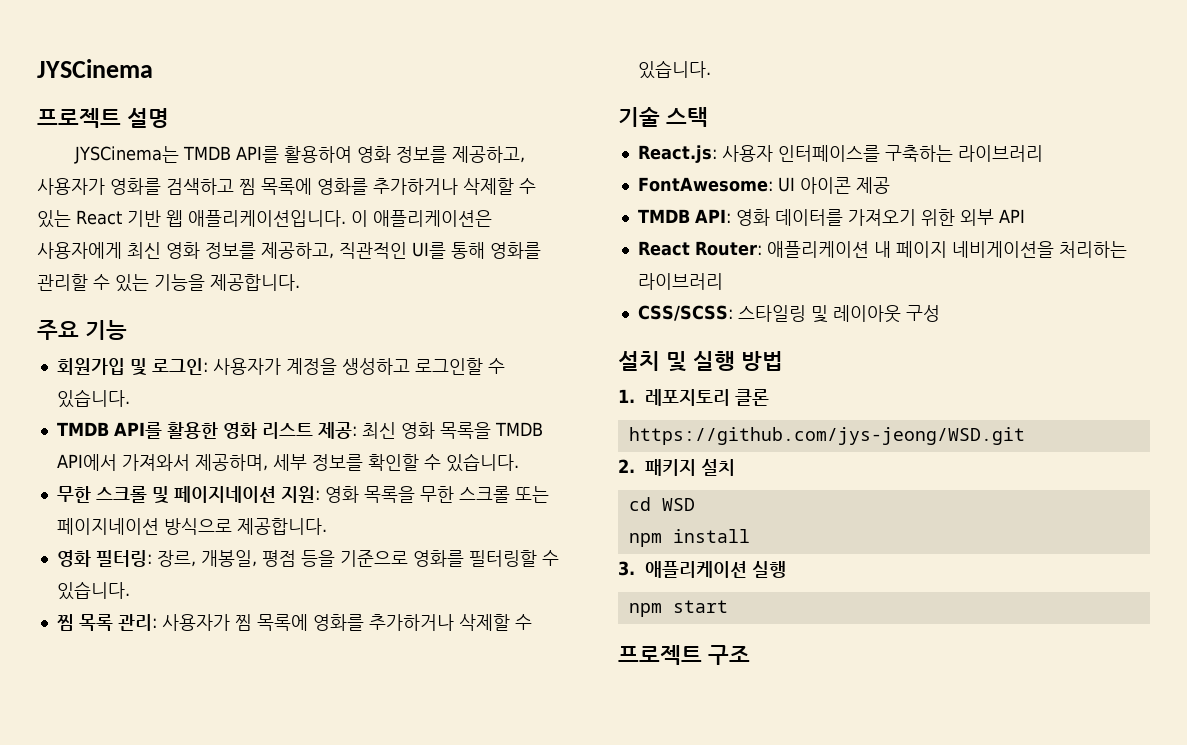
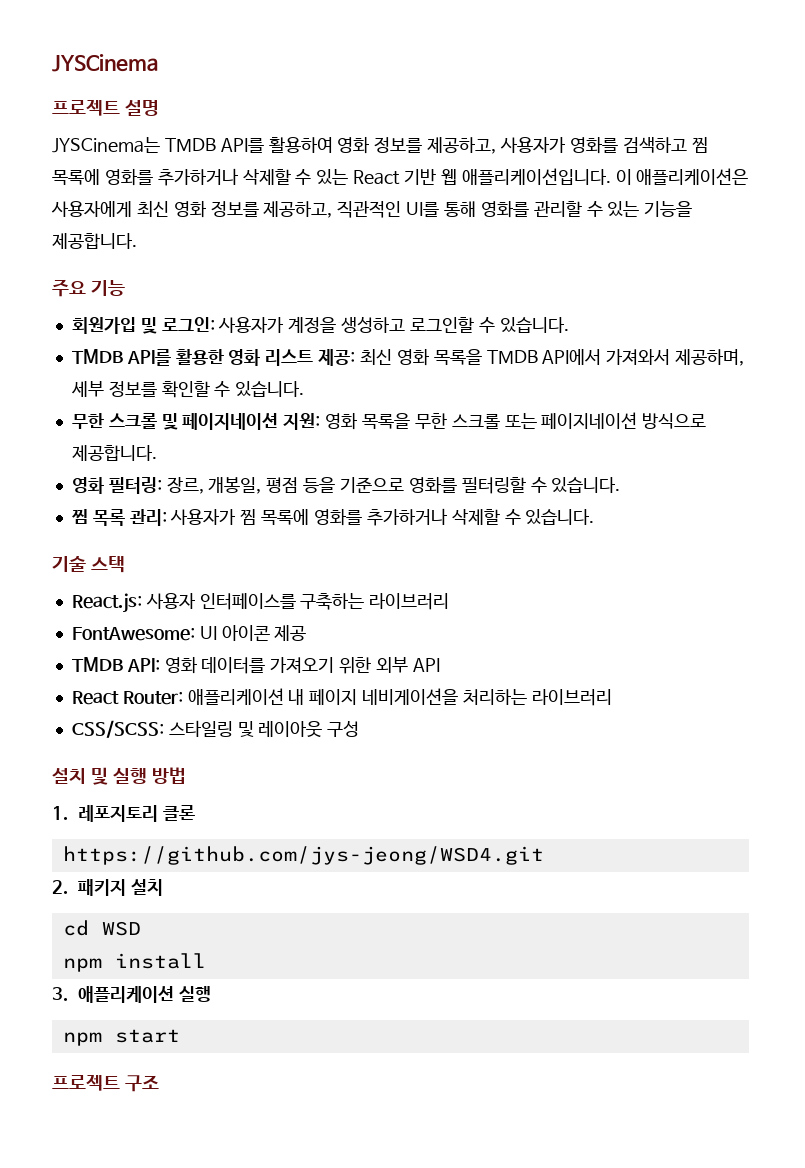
[628,427,1025,445] https://github.com/jys-jeong/WSD.git -> [62,846,544,865] https://github.com/jys-jeong/WSD4.git

